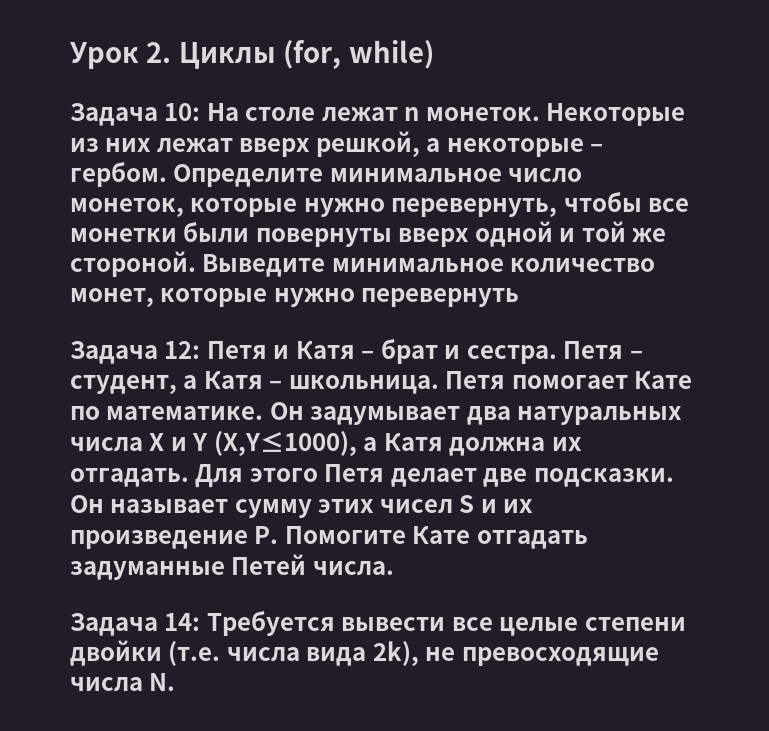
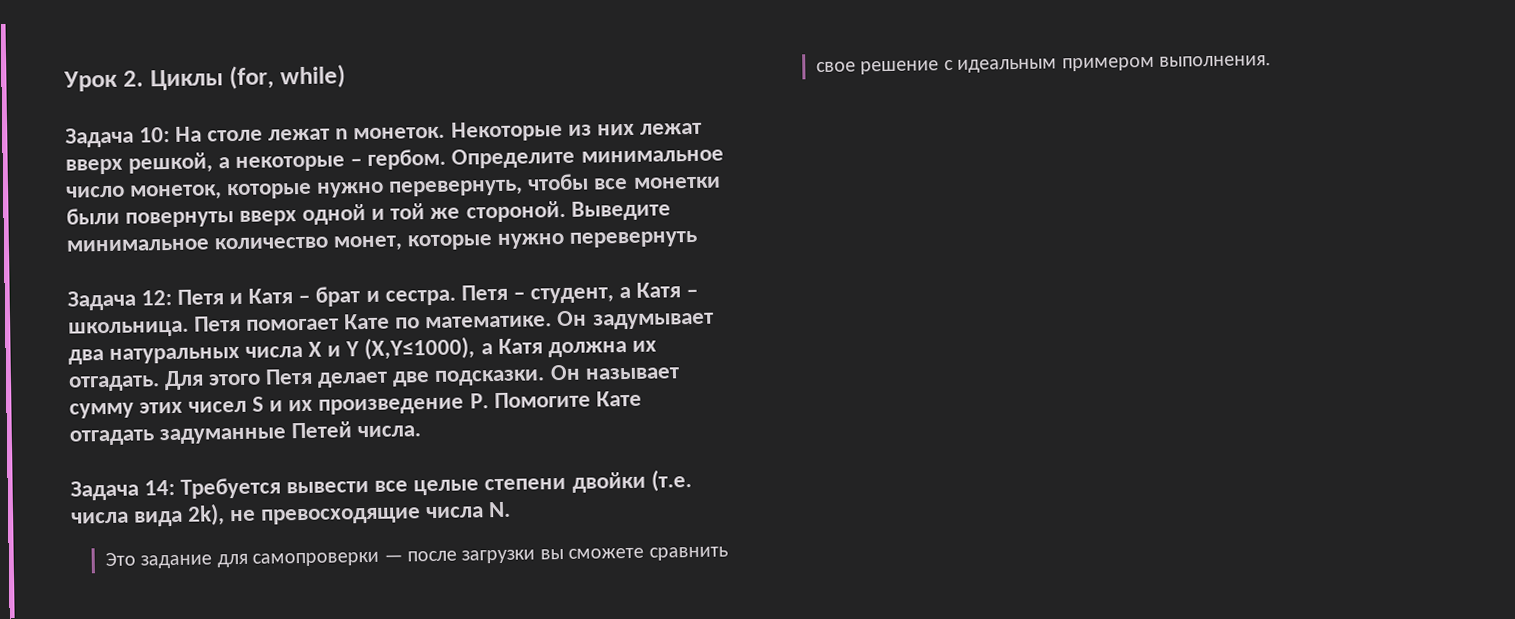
(176, 682) none -> [104,546,728,569] [815,55,1271,75] // Это задание для самопроверки — после загрузки вы сможете сравнить свое решение с идеальным примером выполнения.

